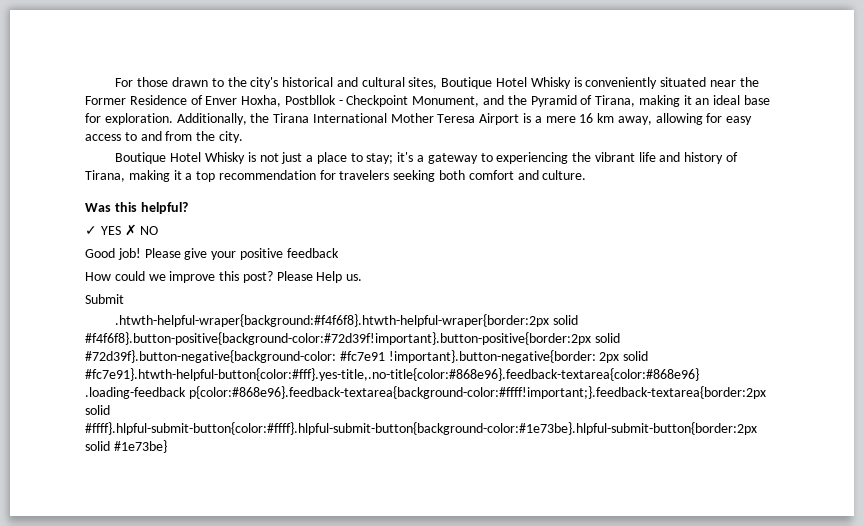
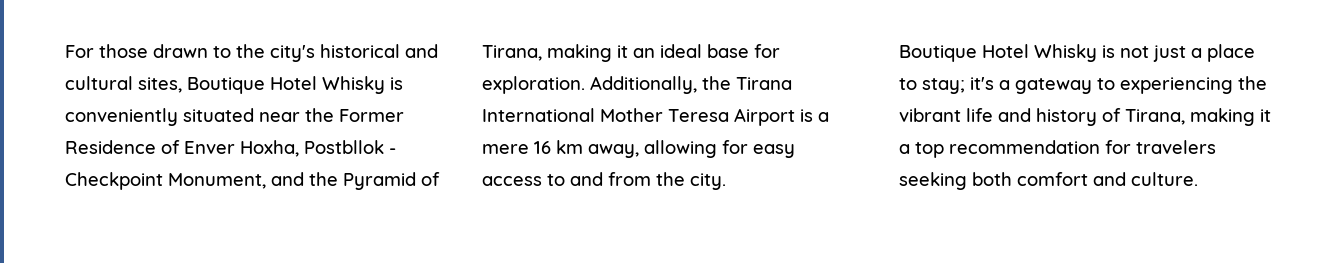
[85,202,188,214] [85,224,159,236] [85,248,339,260] [85,271,363,283] [85,294,124,304] [115,314,579,327] [85,332,620,345] [85,350,649,363] [85,368,699,381] [85,386,766,399] [85,405,110,415] [85,422,757,435] [85,440,167,453] // Was this helpful? // ✓ YES ✗ NO // Good job! Please give your positive feedback // How could we improve this post? Please Help us. // Submit // .htwth-helpful-wraper{background:#f4f6f8}.htwth-helpful-wraper{border:2px solid #f4f6f8}.button-positive{background-color:#72d39f!important}.button-positive{border:2px solid #72d39f}.button-negative{background-color: #fc7e91 !important}.button-negative{border: 2px solid #fc7e91}.htwth-helpful-button{color:#fff}.yes-title,.no-title{color:#868e96}.feedback-textarea{color:#868e96} .loading-feedback p{color:#868e96}.feedback-textarea{background-color:#ffff!important;}.feedback-textarea{border:2px solid #ffff}.hlpful-submit-button{color:#ffff}.hlpful-submit-button{background-color:#1e73be}.hlpful-submit-button{border:2px solid #1e73be} -> (1198, 179) none

